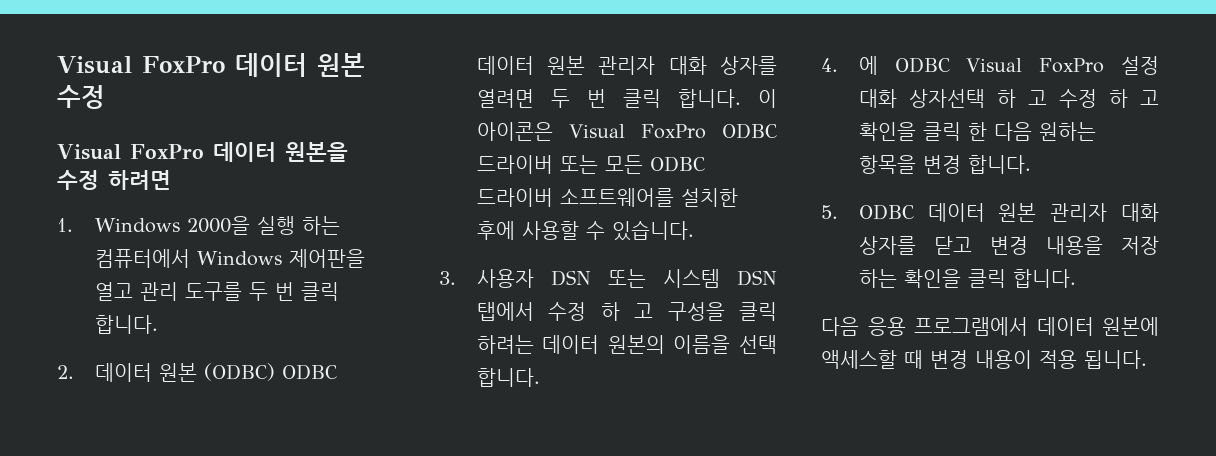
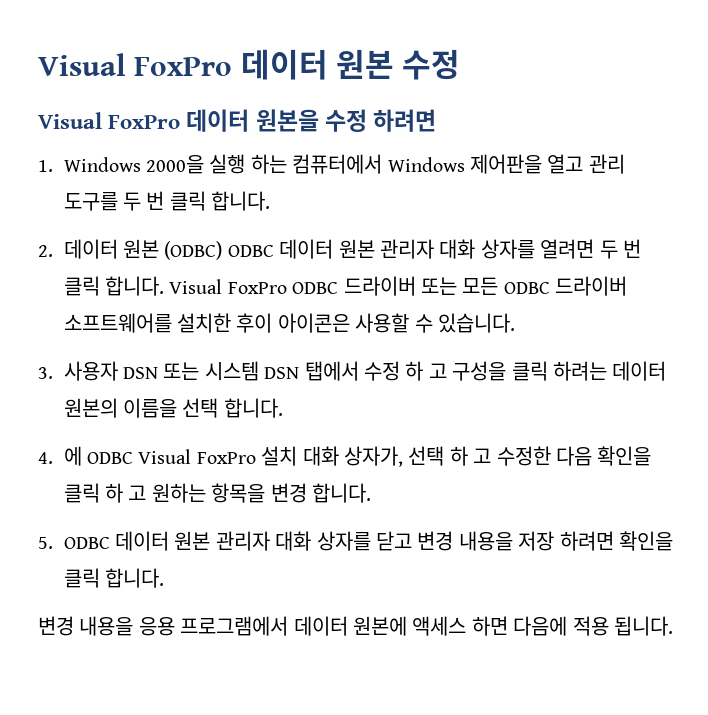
[758,89,777,108] [476,122,553,141] 이 아이콘은 -> (164, 286) none
[476,221,515,240] 후에 -> [236,313,350,333] 후이 아이콘은
[1121,56,1159,75] [858,89,1159,108] [858,122,1032,141] 설정 대화 상자선택 하 고 수정 하 고 확인을 클릭 한 다음 -> [261,446,652,467] [63,483,147,503] 설치 대화 상자가, 선택 하 고 수정한 다음 확인을 클릭 하 고
[858,269,897,288] 하는 -> [559,531,614,551] 하려면
[821,317,859,336] 다음 -> [38,616,134,636] 변경 내용을
[821,350,1032,369] 액세스할 때 변경 내용이 -> [412,616,568,636] 액세스 하면 다음에

